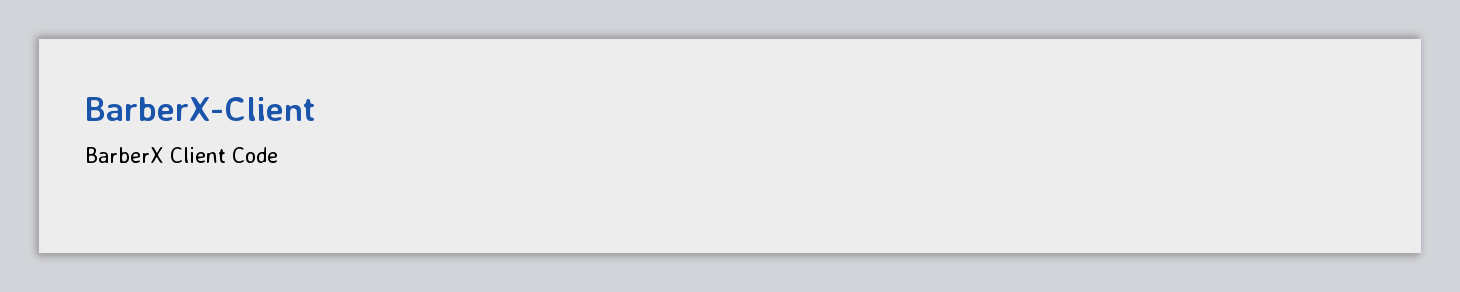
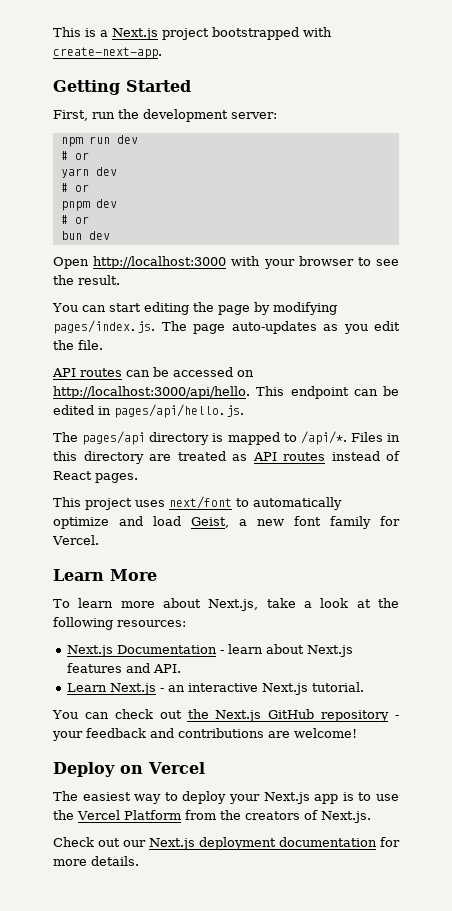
[85,97,315,121] [85,147,278,163] BarberX-Client // BarberX Client Code -> [53,27,332,40] [53,47,162,59] [53,80,191,95] [53,109,277,122] [60,135,138,147] [60,151,89,160] [60,167,117,178] [60,183,89,192] [60,199,117,211] [60,215,89,224] [60,231,110,240] [53,256,399,269] [53,275,120,285] [52,302,337,315] [53,320,400,334] [53,340,103,350] [52,367,254,377] [53,386,399,399] [53,404,244,418] [53,431,400,445] [53,451,400,464] [53,471,138,483] [53,496,342,510] [53,516,400,529] [52,535,99,545] [53,569,157,581] [53,598,399,611] [53,617,186,630] [66,644,353,657] [66,663,181,673] [66,682,364,695] [52,709,399,722] [52,728,357,741] [53,762,205,777] [53,791,400,804] [53,810,371,823] [53,837,400,850] [53,856,139,866] This is a Next.js project bootstrapped with create-next-app. // Getting Started // First, run the development server: // npm run dev // # or // yarn dev // # or // pnpm dev // # or // bun dev // Open http://localhost:3000 with your browser to see the result. // You can start editing the page by modifying pages/index.js. The page auto-updates as you edit the file. // API routes can be accessed on http://localhost:3000/api/hello. This endpoint can be edited in pages/api/hello.js. // The pages/api directory is mapped to /api/*. Files in this directory are treated as API routes instead of React pages. // This project uses next/font to automatically optimize and load Geist, a new font family for Vercel. // Learn More // To learn more about Next.js, take a look at the following resources: // Next.js Documentation - learn about Next.js features and API. // Learn Next.js - an interactive Next.js tutorial. // You can check out the Next.js GitHub repository - your feedback and contributions are welcome! // Deploy on Vercel // The easiest way to deploy your Next.js app is to use the Vercel Platform from the creators of Next.js. // Check out our Next.js deployment documentation for more details.

